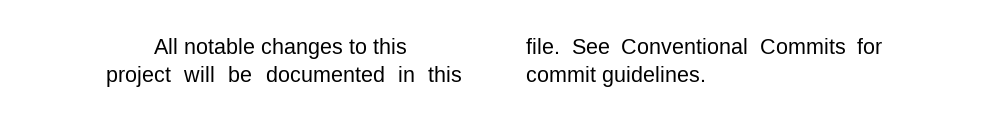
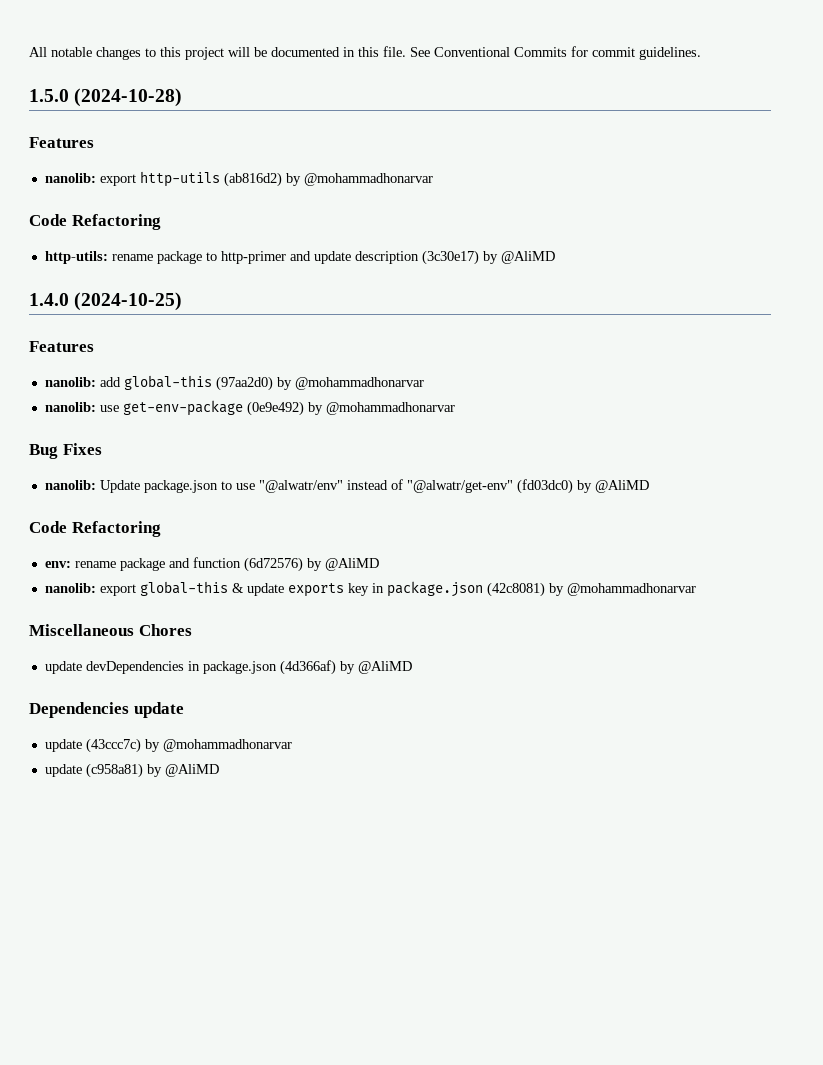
(706, 76) none -> [29,88,183,107] [29,137,94,148] [44,171,433,187] [29,214,161,230] [44,250,555,265] [29,292,183,311] [29,341,94,352] [44,375,424,391] [44,400,455,416] [29,443,102,459] [44,479,649,494] [29,521,161,537] [44,557,379,572] [44,581,696,597] [29,624,192,636] [44,660,412,675] [29,702,184,718] [44,738,292,753] [44,763,219,778] // 1.5.0 (2024-10-28) // Features // nanolib: export http-utils (ab816d2) by @mohammadhonarvar // Code Refactoring // http-utils: rename package to http-primer and update description (3c30e17) by @AliMD // 1.4.0 (2024-10-25) // Features // nanolib: add global-this (97aa2d0) by @mohammadhonarvar // nanolib: use get-env-package (0e9e492) by @mohammadhonarvar // Bug Fixes // nanolib: Update package.json to use "@alwatr/env" instead of "@alwatr/get-env" (fd03dc0) by @AliMD // Code Refactoring // env: rename package and function (6d72576) by @AliMD // nanolib: export global-this & update exports key in package.json (42c8081) by @mohammadhonarvar // Miscellaneous Chores // update devDependencies in package.json (4d366af) by @AliMD // Dependencies update // update (43ccc7c) by @mohammadhonarvar // update (c958a81) by @AliMD

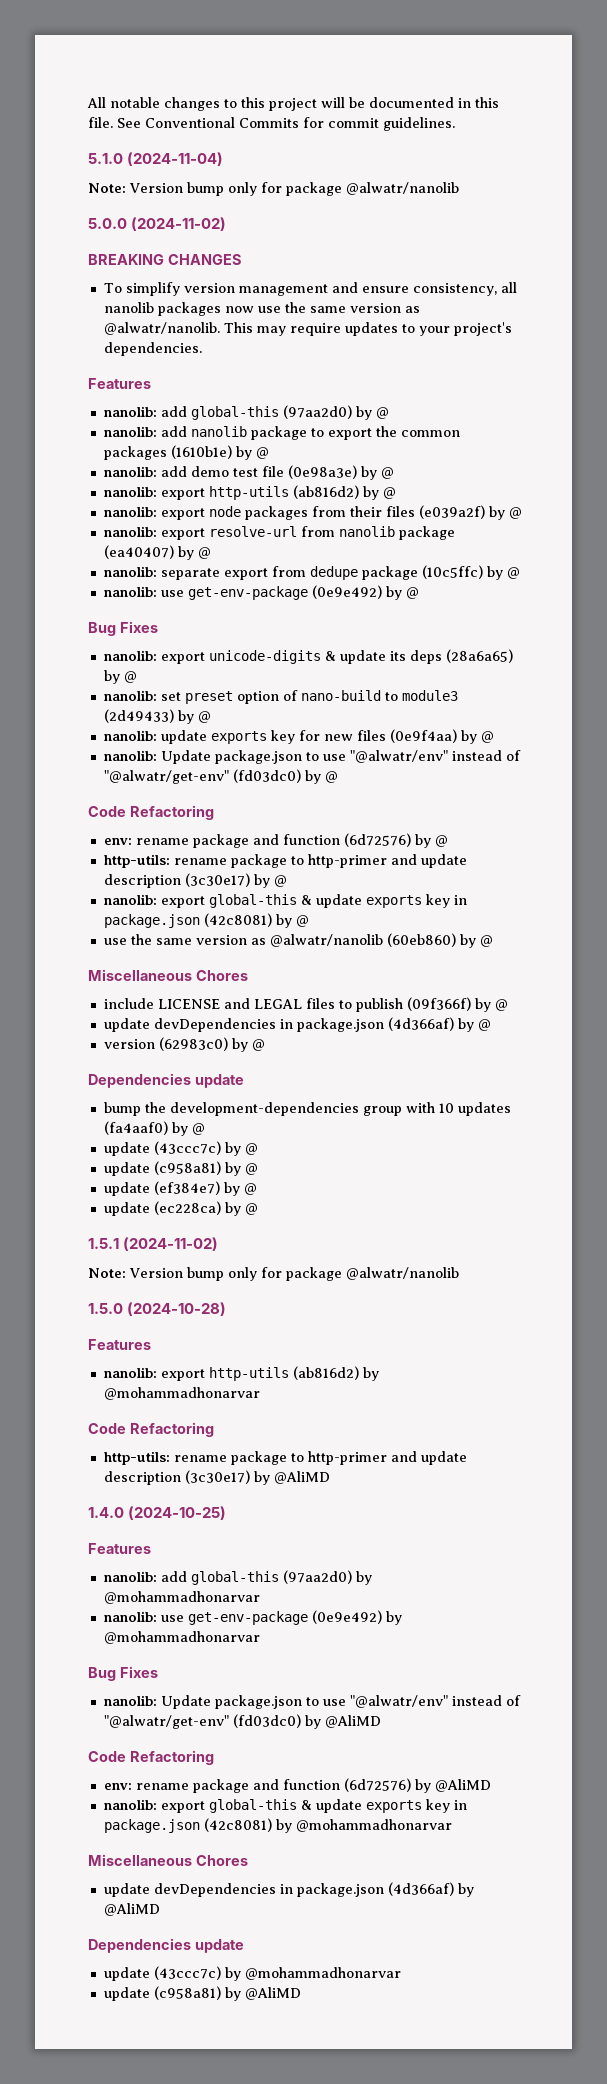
(701, 53) none -> [88,152,224,166] [88,182,459,196] [88,217,227,231] [88,254,242,265] [103,282,517,296] [103,302,420,316] [103,322,512,336] [103,342,202,356] [88,378,151,389] [103,405,389,420] [103,426,460,440] [103,445,269,460] [103,465,394,480] [103,485,396,500] [103,505,522,520] [103,526,455,540] [103,545,211,560] [103,565,520,580] [103,585,419,600] [88,621,158,636] [103,649,513,664] [103,670,137,684] [103,690,458,704] [103,709,211,724] [103,729,494,744] [103,750,521,764] [103,769,338,784] [88,805,214,820] [103,833,448,848] [103,854,467,868] [103,873,287,888] [103,894,467,908] [103,913,309,928] [103,933,493,948] [88,969,248,981] [103,997,508,1012] [103,1017,491,1032] [103,1037,265,1052] [88,1073,244,1088] [103,1102,511,1116] [103,1121,205,1136] [103,1141,258,1156] [103,1161,258,1176] [103,1181,257,1196] [103,1201,258,1216] [88,1237,219,1251] [88,1267,459,1281] // 5.1.0 (2024-11-04) // Note: Version bump only for package @alwatr/nanolib // 5.0.0 (2024-11-02) // BREAKING CHANGES // To simplify version management and ensure consistency, all nanolib packages now use the same version as @alwatr/nanolib. This may require updates to your project's dependencies. // Features // nanolib: add global-this (97aa2d0) by @ // nanolib: add nanolib package to export the common packages (1610b1e) by @ // nanolib: add demo test file (0e98a3e) by @ // nanolib: export http-utils (ab816d2) by @ // nanolib: export node packages from their files (e039a2f) by @ // nanolib: export resolve-url from nanolib package (ea40407) by @ // nanolib: separate export from dedupe package (10c5ffc) by @ // nanolib: use get-env-package (0e9e492) by @ // Bug Fixes // nanolib: export unicode-digits & update its deps (28a6a65) by @ // nanolib: set preset option of nano-build to module3 (2d49433) by @ // nanolib: update exports key for new files (0e9f4aa) by @ // nanolib: Update package.json to use "@alwatr/env" instead of "@alwatr/get-env" (fd03dc0) by @ // Code Refactoring // env: rename package and function (6d72576) by @ // http-utils: rename package to http-primer and update description (3c30e17) by @ // nanolib: export global-this & update exports key in package.json (42c8081) by @ // use the same version as @alwatr/nanolib (60eb860) by @ // Miscellaneous Chores // include LICENSE and LEGAL files to publish (09f366f) by @ // update devDependencies in package.json (4d366af) by @ // version (62983c0) by @ // Dependencies update // bump the development-dependencies group with 10 updates (fa4aaf0) by @ // update (43ccc7c) by @ // update (c958a81) by @ // update (ef384e7) by @ // update (ec228ca) by @ // 1.5.1 (2024-11-02) // Note: Version bump only for package @alwatr/nanolib

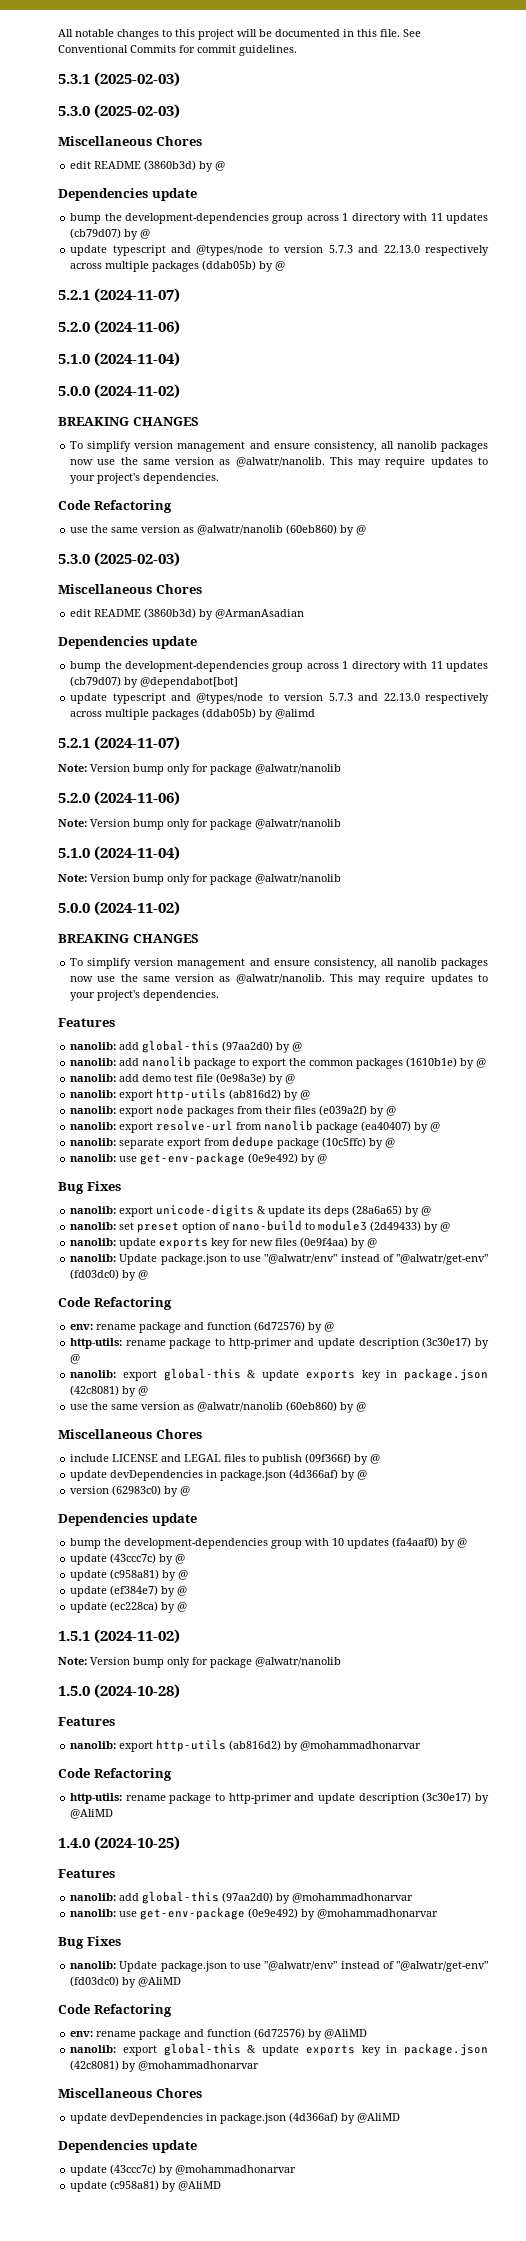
(455, 124) none -> [58,72,181,87] [58,104,181,119] [58,136,202,146] [70,160,226,172] [58,188,197,201] [70,213,489,224] [70,228,151,240] [70,245,489,256] [70,260,286,272] [58,288,181,303] [58,320,181,335] [58,352,181,367] [58,384,181,399] [58,417,199,426] [70,441,488,452] [70,457,488,468] [70,473,220,484] [58,500,172,513] [70,524,367,536] [58,552,181,567] [58,584,202,594] [70,608,305,620] [58,636,197,649] [70,661,489,672] [70,676,239,688] [70,693,489,704] [70,708,316,720] [58,736,181,751] [58,764,341,775] [58,791,181,806] [58,819,341,830] // 5.3.1 (2025-02-03) // 5.3.0 (2025-02-03) // Miscellaneous Chores // edit README (3860b3d) by @ // Dependencies update // bump the development-dependencies group across 1 directory with 11 updates (cb79d07) by @ // update typescript and @types/node to version 5.7.3 and 22.13.0 respectively across multiple packages (ddab05b) by @ // 5.2.1 (2024-11-07) // 5.2.0 (2024-11-06) // 5.1.0 (2024-11-04) // 5.0.0 (2024-11-02) // BREAKING CHANGES // To simplify version management and ensure consistency, all nanolib packages now use the same version as @alwatr/nanolib. This may require updates to your project's dependencies. // Code Refactoring // use the same version as @alwatr/nanolib (60eb860) by @ // 5.3.0 (2025-02-03) // Miscellaneous Chores // edit README (3860b3d) by @ArmanAsadian // Dependencies update // bump the development-dependencies group across 1 directory with 11 updates (cb79d07) by @dependabot[bot] // update typescript and @types/node to version 5.7.3 and 22.13.0 respectively across multiple packages (ddab05b) by @alimd // 5.2.1 (2024-11-07) // Note: Version bump only for package @alwatr/nanolib // 5.2.0 (2024-11-06) // Note: Version bump only for package @alwatr/nanolib

